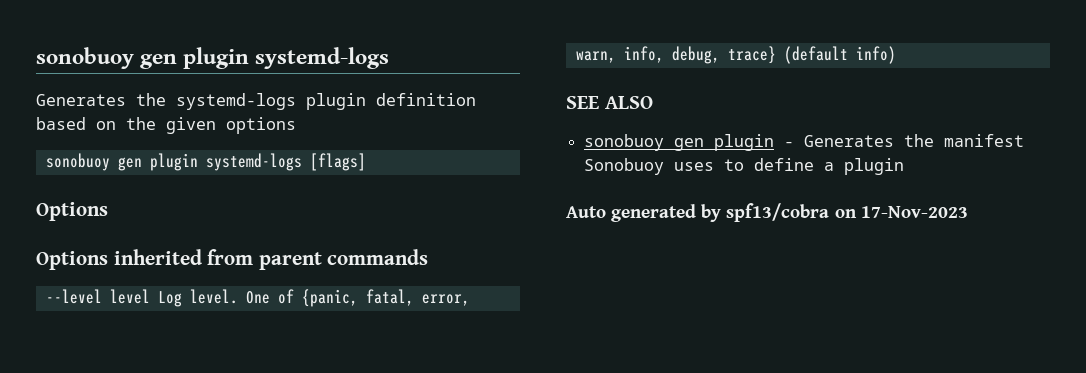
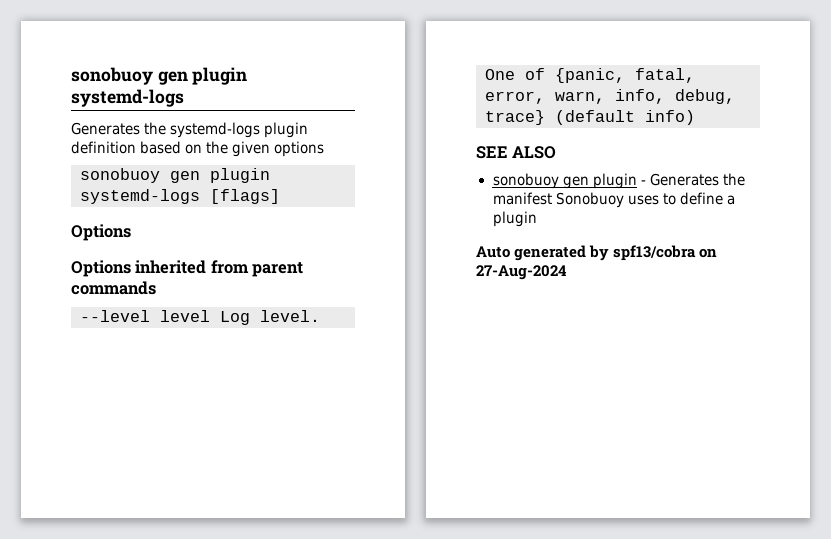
[860,206,968,218] 17-Nov-2023 -> [476,265,567,280] 27-Aug-2024

